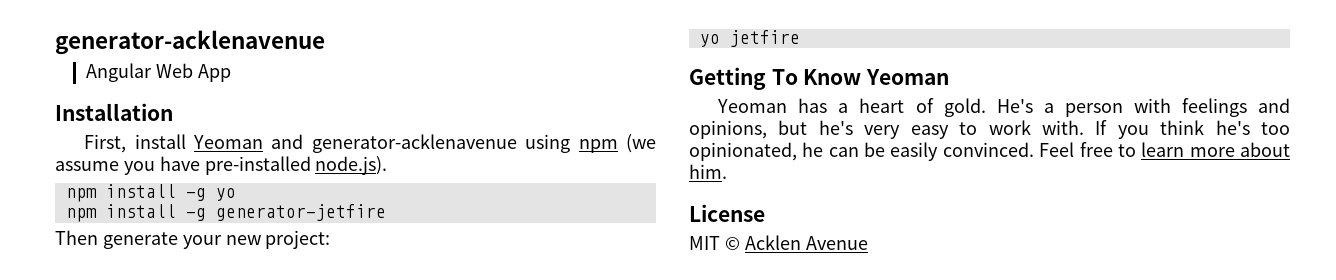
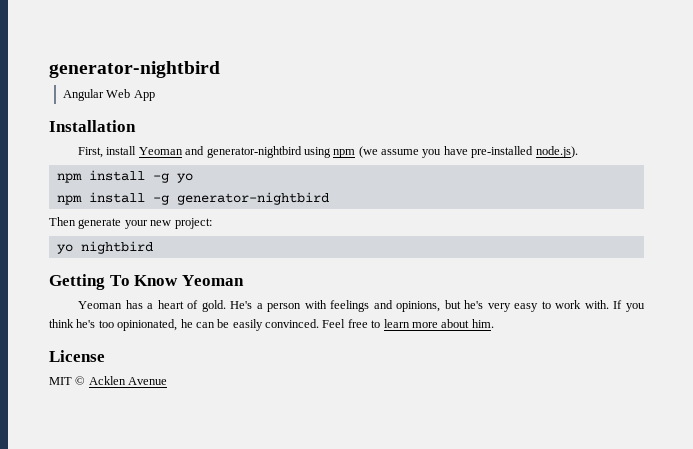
[55,30,325,55] generator-acklenavenue -> [49,61,220,78] generator-nightbird
[311,134,517,153] generator-acklenavenue -> [206,146,302,158] generator-nightbird
[215,204,386,221] generator-jetfire -> [176,192,329,205] generator-nightbird
[729,30,800,47] jetfire -> [80,241,153,254] nightbird

